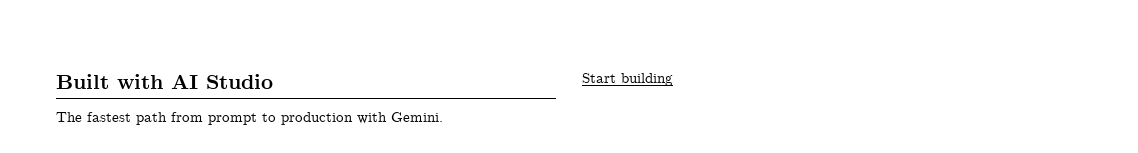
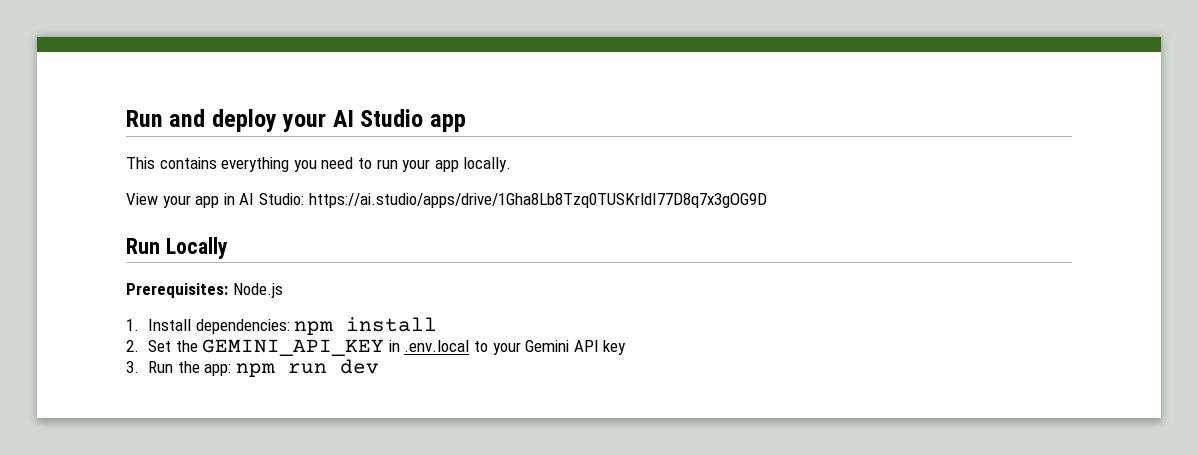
[56,74,273,89] [56,112,443,125] [582,73,673,86] Built with AI Studio // The fastest path from prompt to production with Gemini. // Start building -> [126,109,466,132] [126,157,512,172] [126,193,767,208] [126,237,228,259] [126,283,283,298] [126,317,438,335] [126,339,627,356] [126,359,379,377] Run and deploy your AI Studio app // This contains everything you need to run your app locally. // View your app in AI Studio: https://ai.studio/apps/drive/1Gha8Lb8Tzq0TUSKrldI77D8q7x3gOG9D // Run Locally // Prerequisites: Node.js // 1. Install dependencies: npm install // 2. Set the GEMINI_API_KEY in .env.local to your Gemini API key // 3. Run the app: npm run dev

